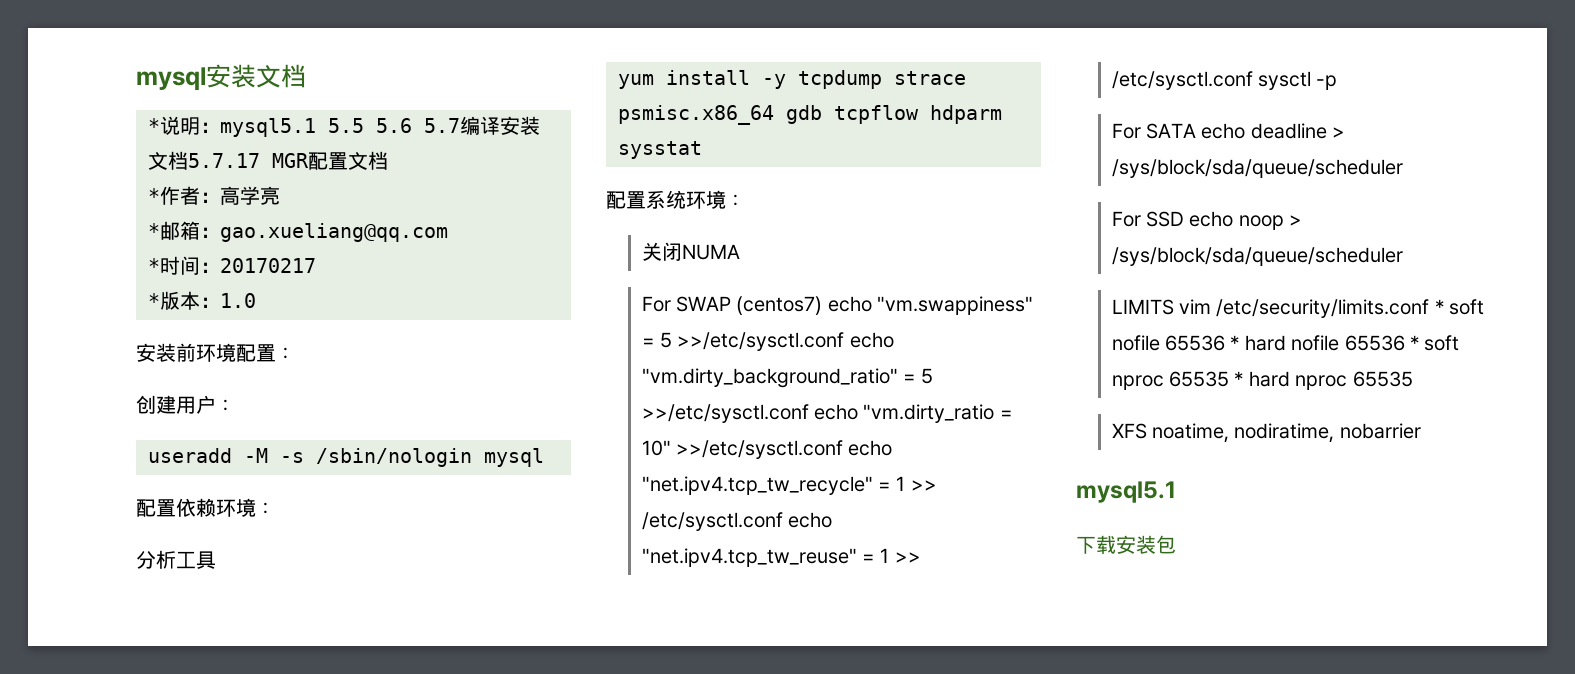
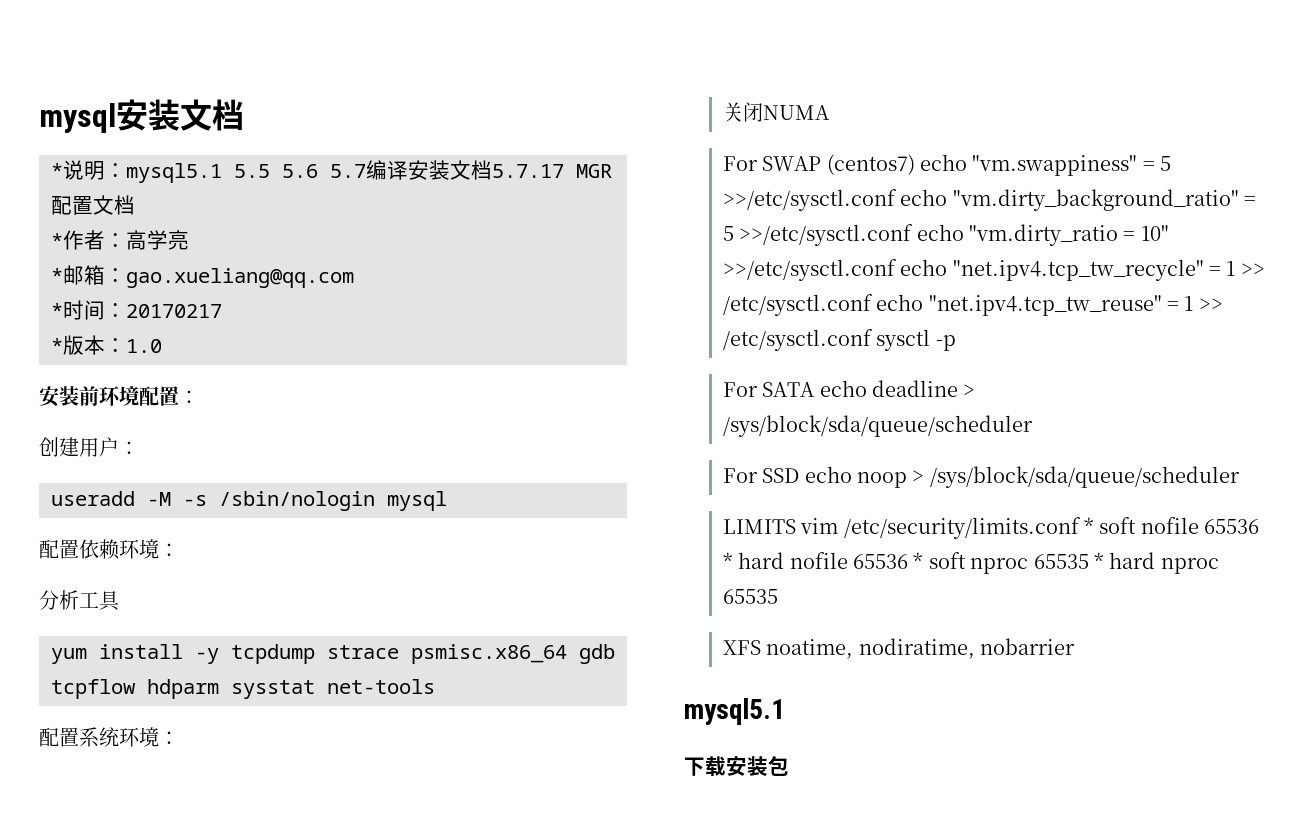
(702, 150) none -> [327,679,435,694] net-tools

